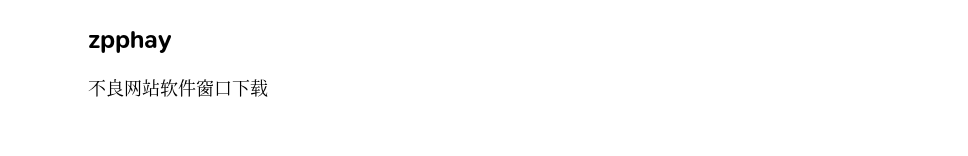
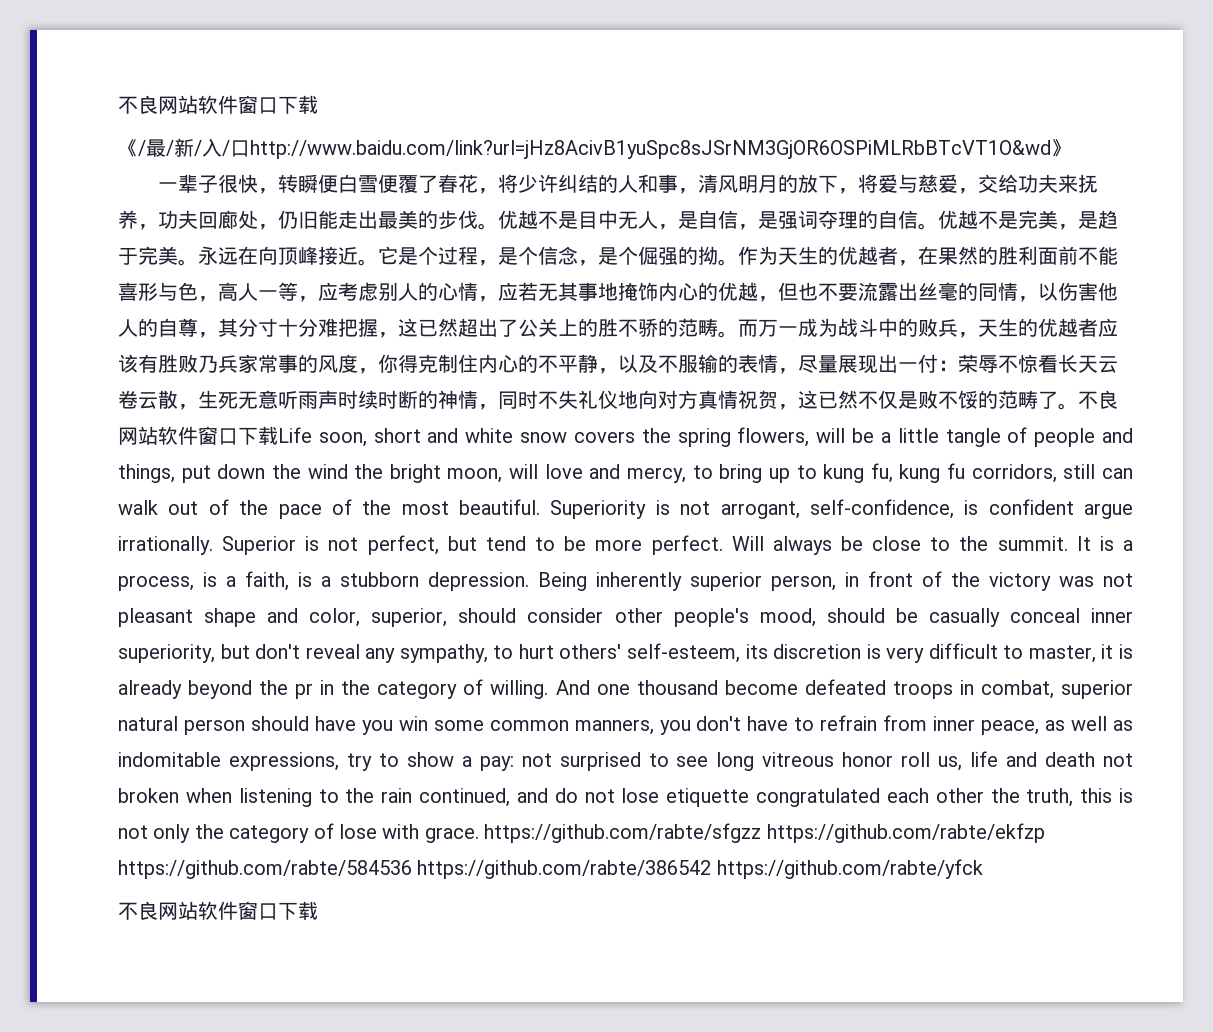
[88,31,172,53] zpphay -> [118,95,318,114] [118,138,1071,159] [157,174,1098,194] [118,210,1118,230] [118,246,1118,266] [118,282,1118,302] [118,318,1118,338] [118,354,1118,374] [118,390,1118,410] [118,426,1134,447] [118,463,1133,483] [118,499,1133,519] [118,535,1133,555] [118,571,1133,591] [118,608,1133,627] [118,643,1133,663] [118,679,1133,699] [118,715,1133,735] [118,751,1133,771] [118,788,1134,807] [118,823,1045,843] [118,859,983,879] 不良网站软件窗口下载 // 《/最/新/入/口http://www.baidu.com/link?url=jHz8AcivB1yuSpc8sJSrNM3GjOR6OSPiMLRbBTcVT1O&wd》 // 一辈子很快，转瞬便白雪便覆了春花，将少许纠结的人和事，清风明月的放下，将爱与慈爱，交给功夫来抚养，功夫回廊处，仍旧能走出最美的步伐。优越不是目中无人，是自信，是强词夺理的自信。优越不是完美，是趋于完美。永远在向顶峰接近。它是个过程，是个信念，是个倔强的拗。作为天生的优越者，在果然的胜利面前不能喜形与色，高人一等，应考虑别人的心情，应若无其事地掩饰内心的优越，但也不要流露出丝毫的同情，以伤害他人的自尊，其分寸十分难把握，这已然超出了公关上的胜不骄的范畴。而万一成为战斗中的败兵，天生的优越者应该有胜败乃兵家常事的风度，你得克制住内心的不平静，以及不服输的表情，尽量展现出一付：荣辱不惊看长天云卷云散，生死无意听雨声时续时断的神情，同时不失礼仪地向对方真情祝贺，这已然不仅是败不馁的范畴了。不良网站软件窗口下载Life soon, short and white snow covers the spring flowers, will be a little tangle of people and things, put down the wind the bright moon, will love and mercy, to bring up to kung fu, kung fu corridors, still can walk out of the pace of the most beautiful. Superiority is not arrogant, self-confidence, is confident argue irrationally. Superior is not perfect, but tend to be more perfect. Will always be close to the summit. It is a process, is a faith, is a stubborn depression. Being inherently superior person, in front of the victory was not pleasant shape and color, superior, should consider other people's mood, should be casually conceal inner superiority, but don't reveal any sympathy, to hurt others' self-esteem, its discretion is very difficult to master, it is already beyond the pr in the category of willing. And one thousand become defeated troops in combat, superior natural person should have you win some common manners, you don't have to refrain from inner peace, as well as indomitable expressions, try to show a pay: not surprised to see long vitreous honor roll us, life and death not broken when listening to the rain continued, and do not lose etiquette congratulated each other the truth, this is not only the category of lose with grace. https://github.com/rabte/sfgzz https://github.com/rabte/ekfzp https://github.com/rabte/584536 https://github.com/rabte/386542 https://github.com/rabte/yfck

